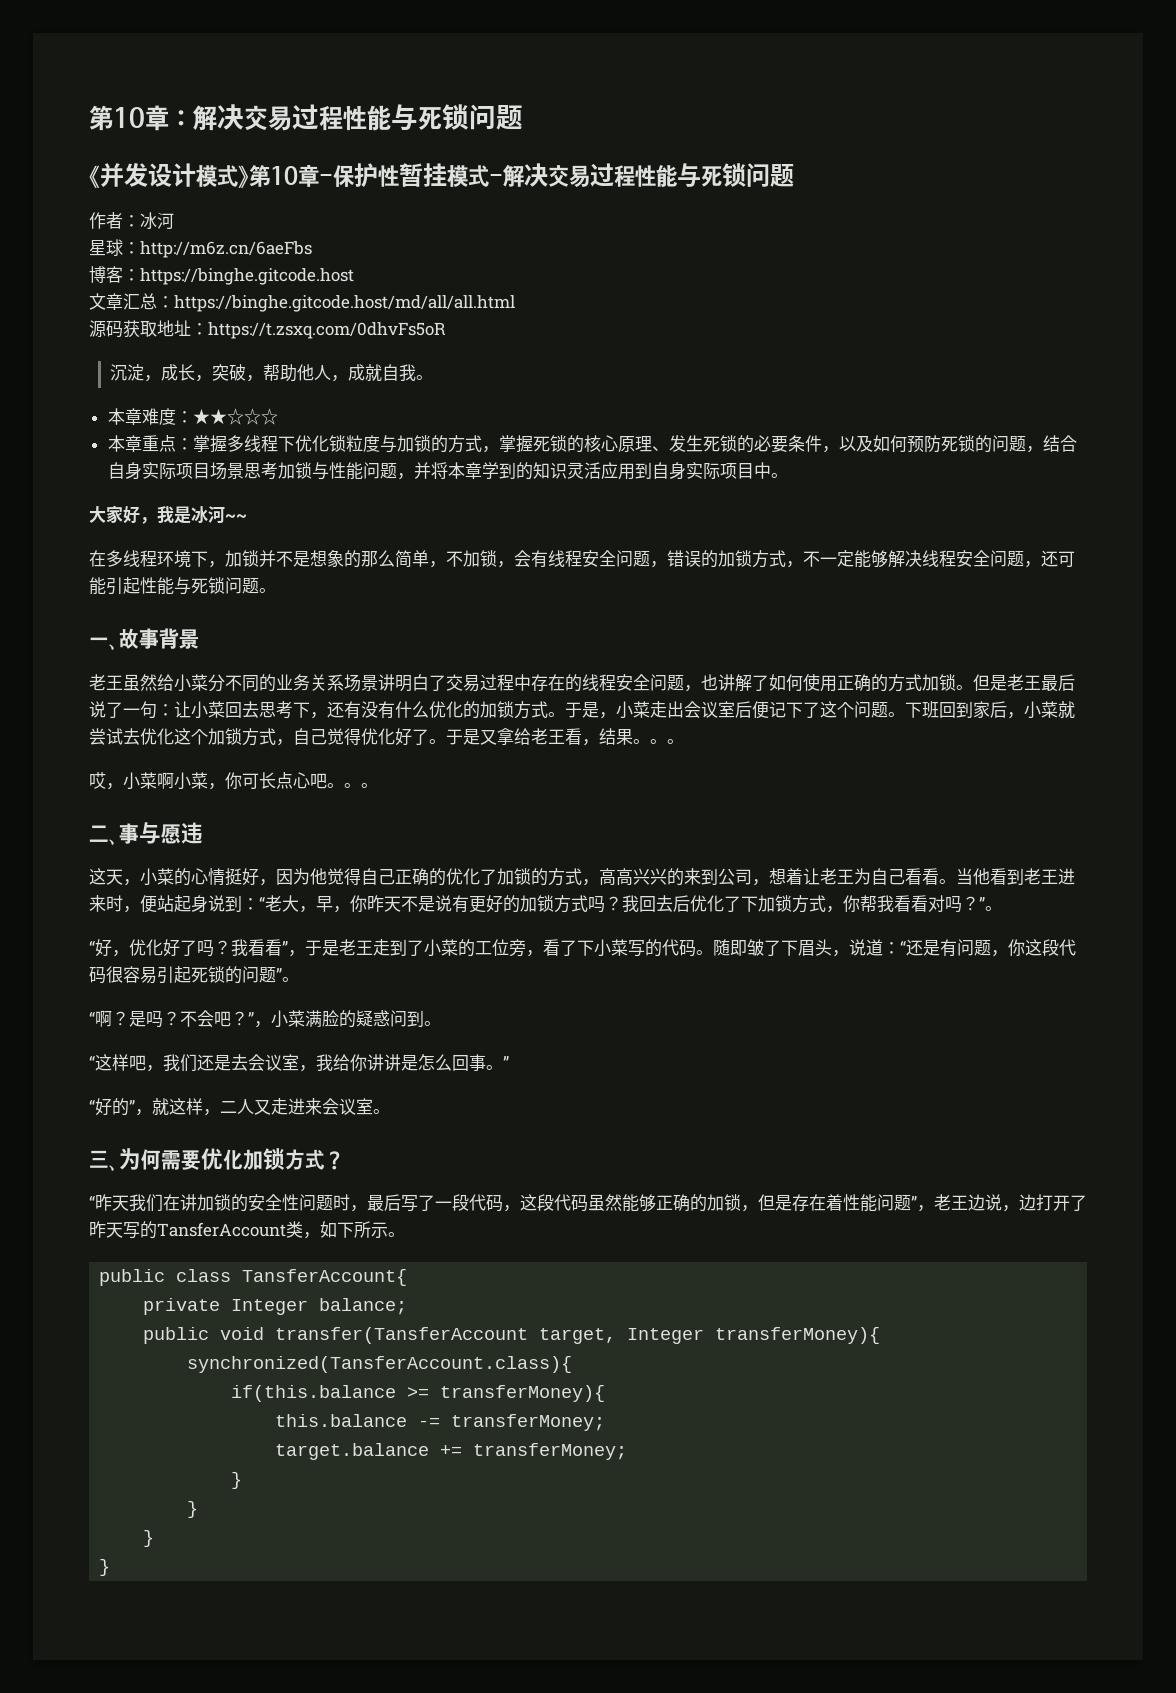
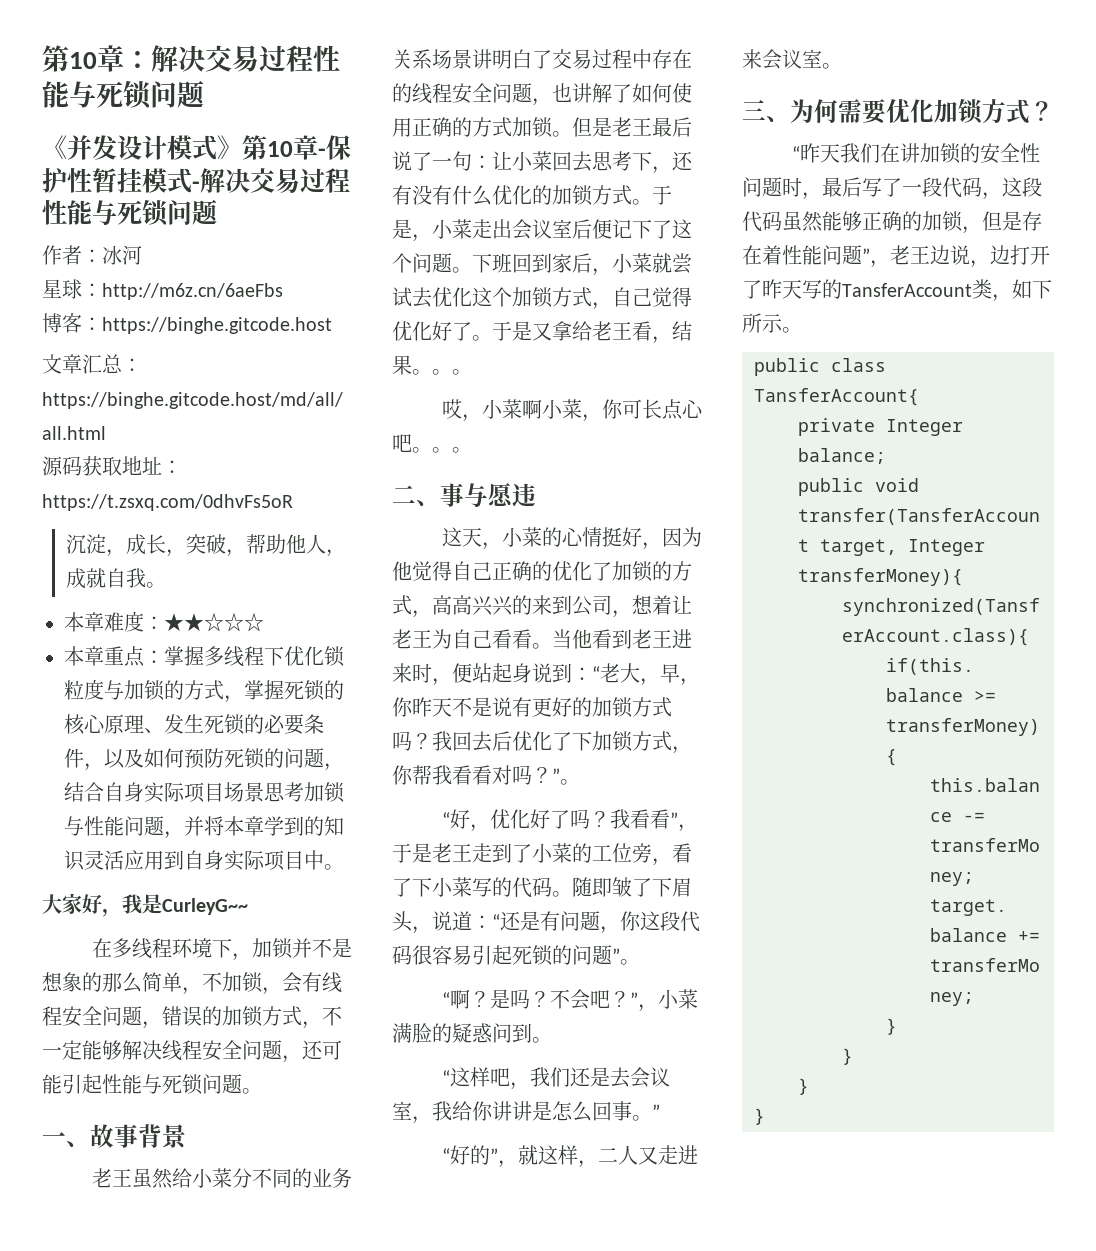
[191,506,247,523] 冰河~~ -> [162,898,248,915] CurleyG~~

